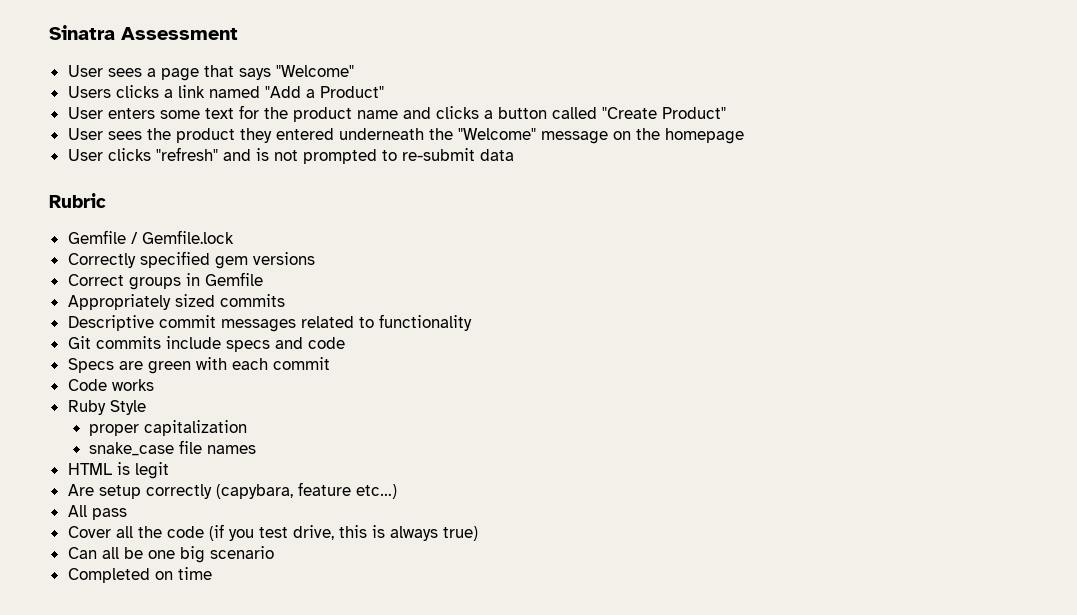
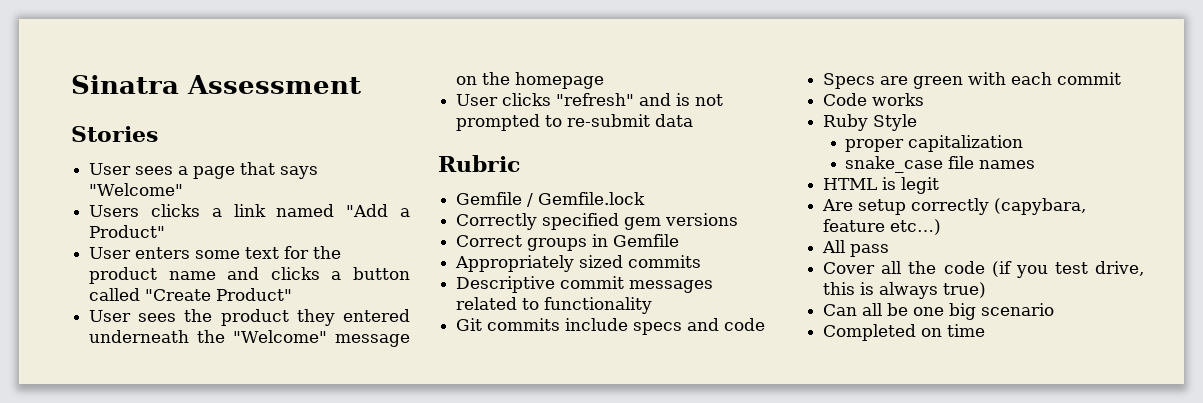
(238, 33) none -> [71,126,158,142] // Stories

